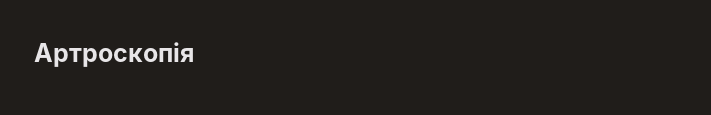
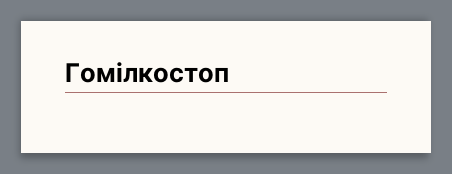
[34,42,194,67] Артроскопія -> [65,62,229,83] Гомілкостоп

